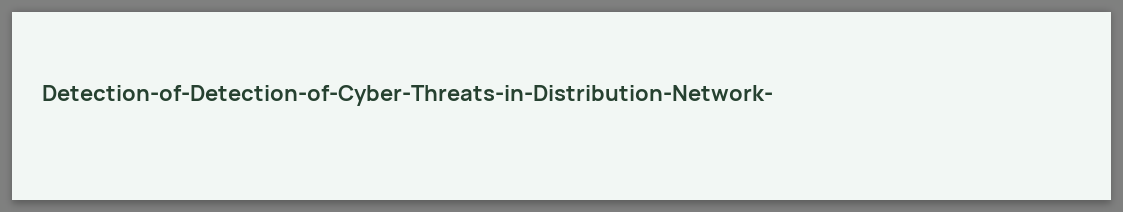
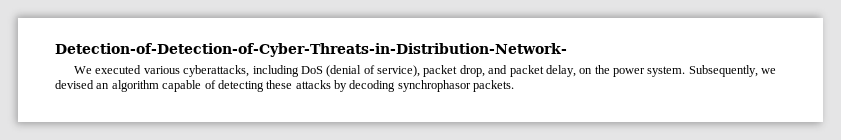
(773, 95) none -> [74,65,777,77] [55,80,515,92] // We executed various cyberattacks, including DoS (denial of service), packet drop, and packet delay, on the power system. Subsequently, we devised an algorithm capable of detecting these attacks by decoding synchrophasor packets.

